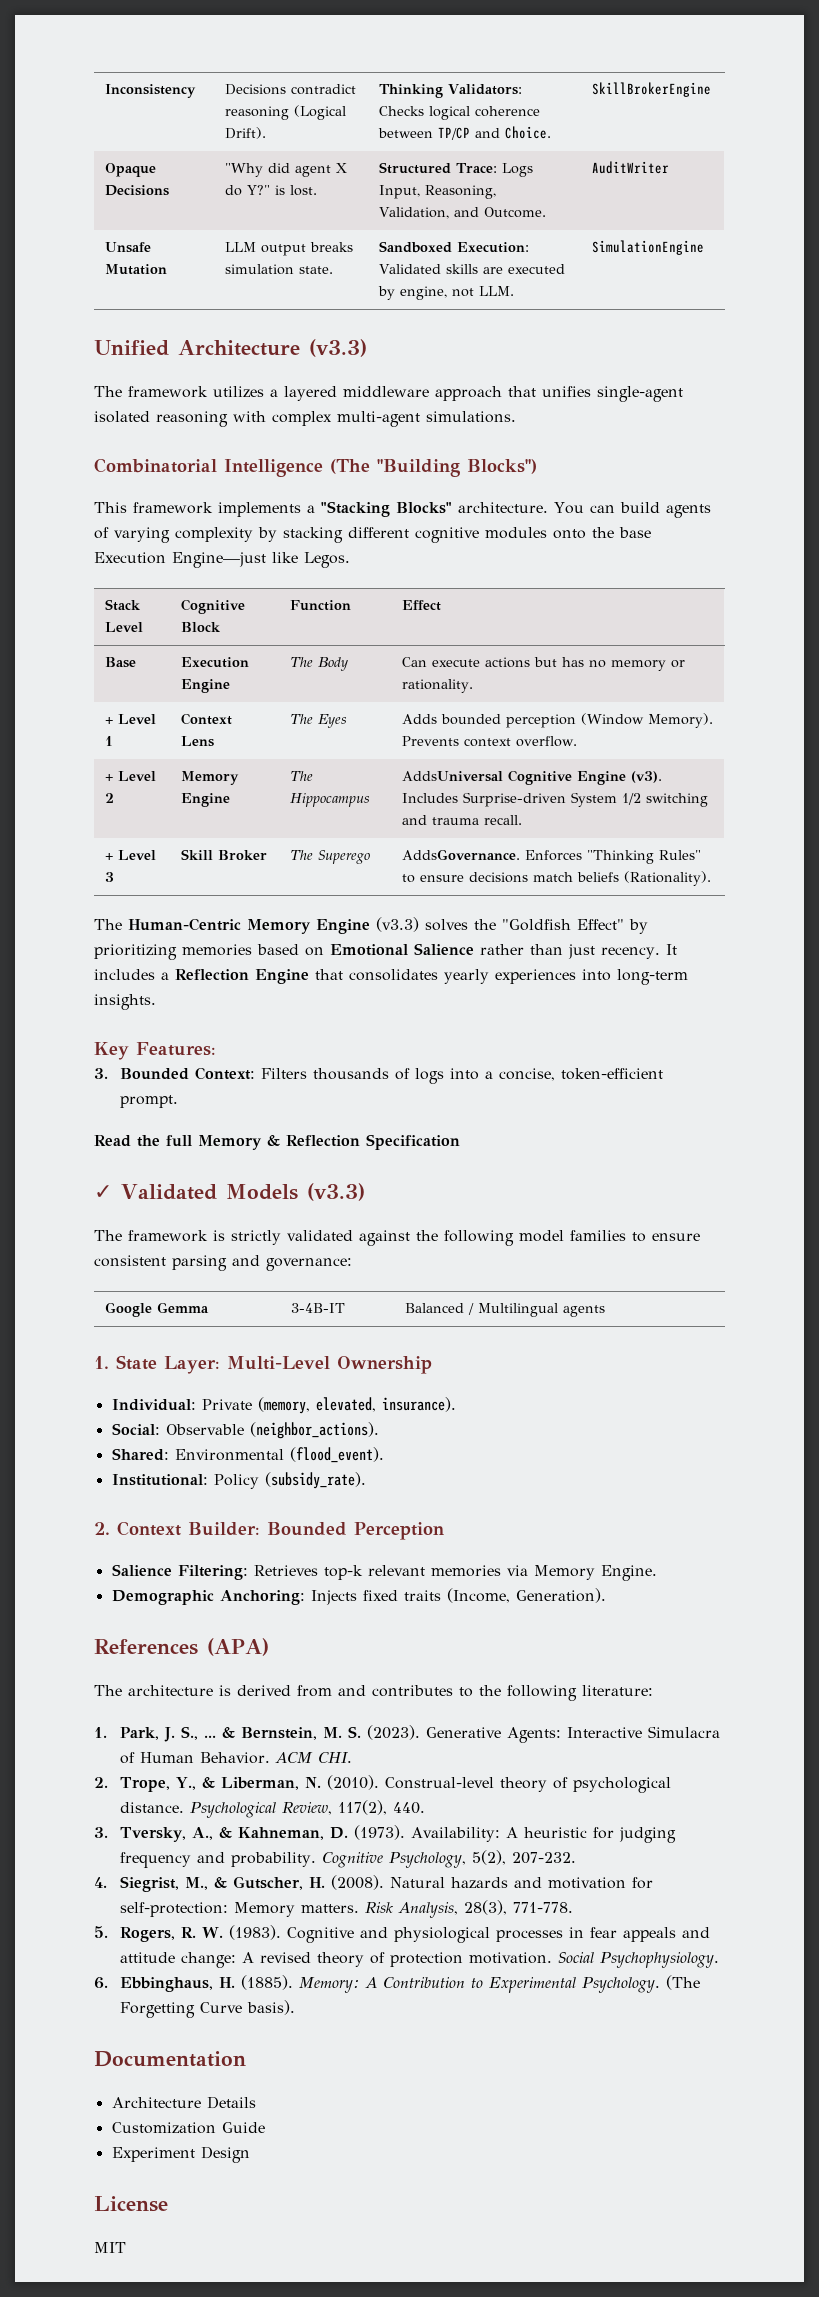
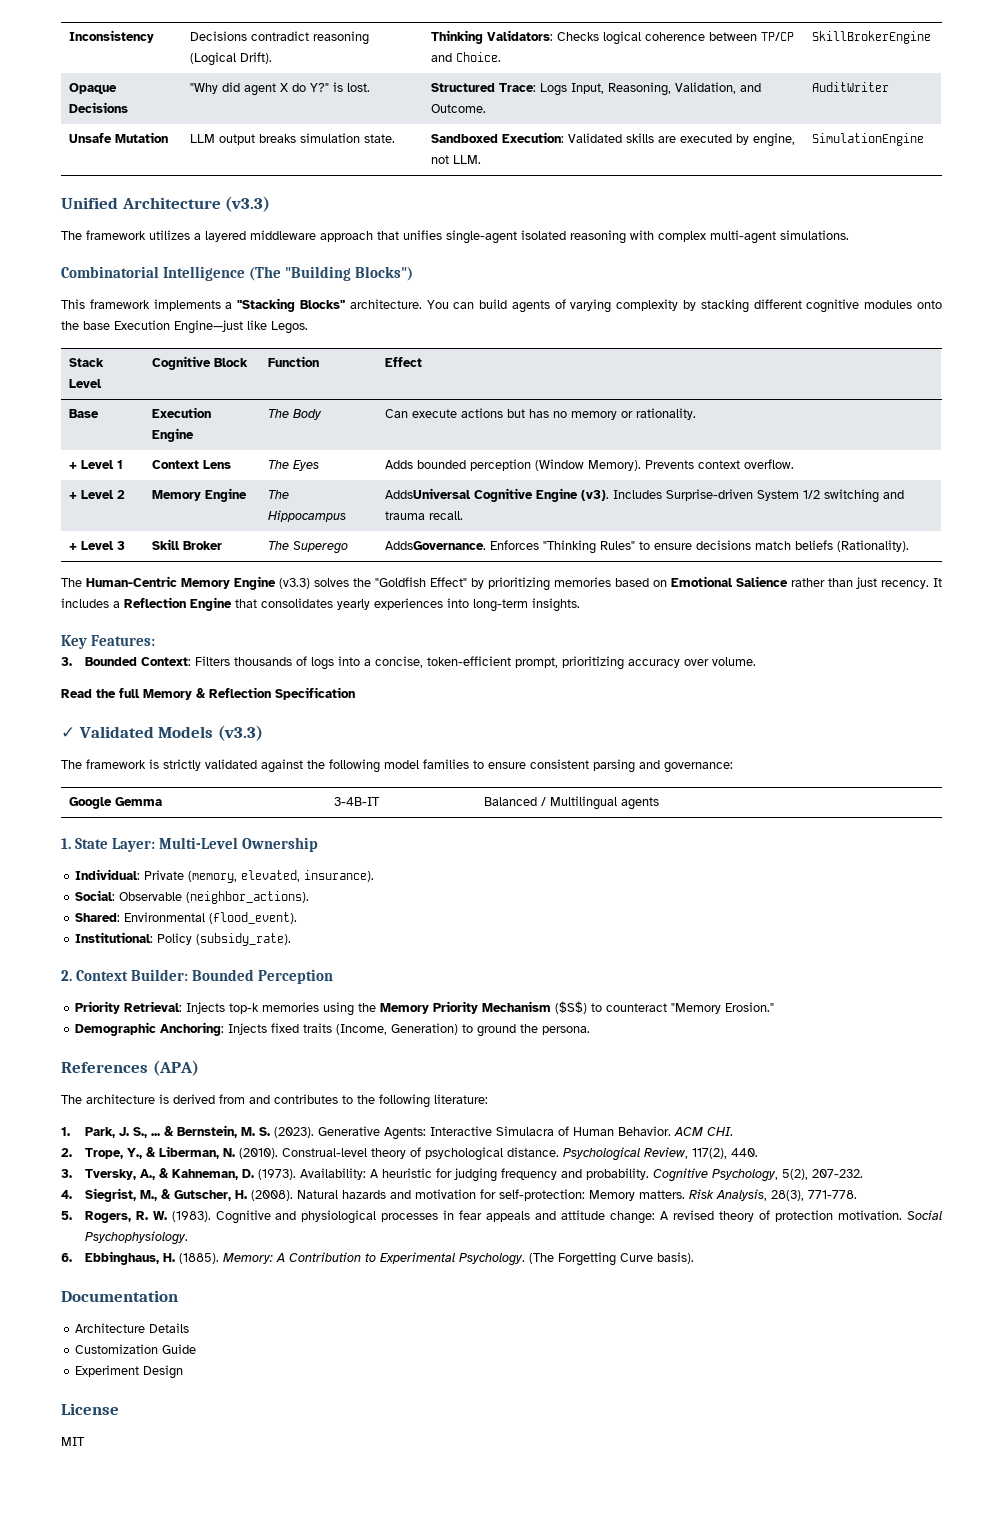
[119,1095,178,1108] prompt. -> [514,656,756,670] prompt, prioritizing accuracy over volume.
[111,1564,657,1581] Salience Filtering: Retrieves top-k relevant memories via Memory Engine. -> [74,1001,774,1016] Priority Retrieval: Injects top-k memories using the Memory Priority Mechanism ($S$) to counteract "Memory Erosion."
[515,1588,606,1603] Generation). -> [390,1023,590,1037] Generation) to ground the persona.

